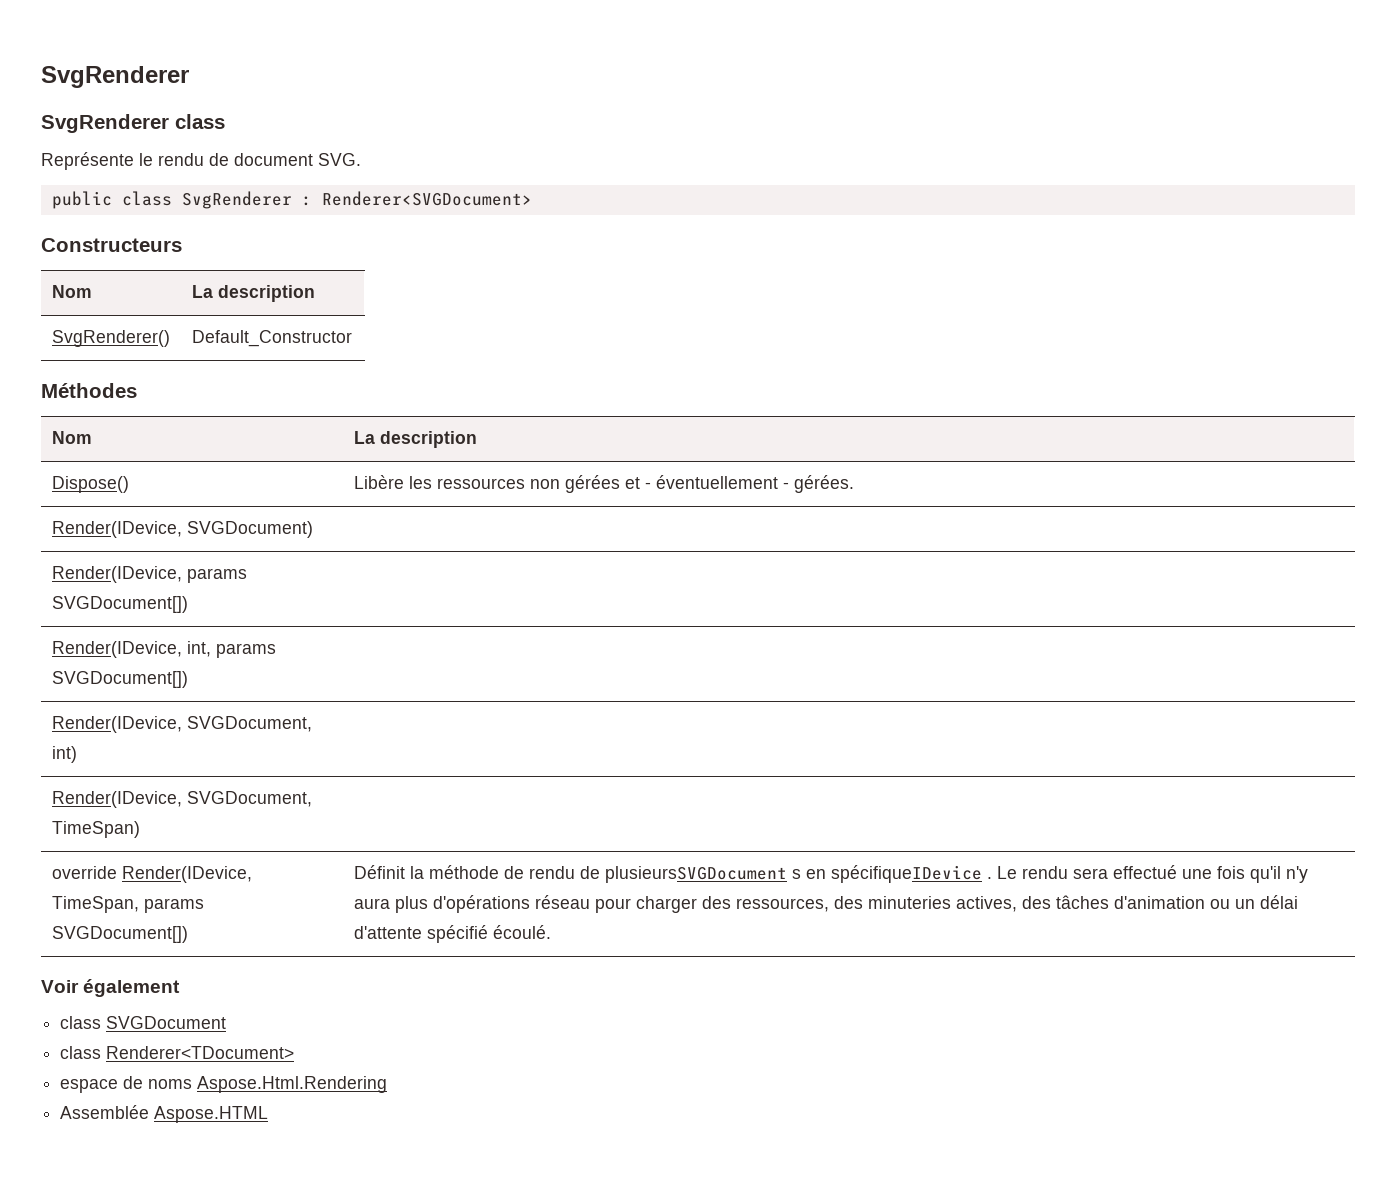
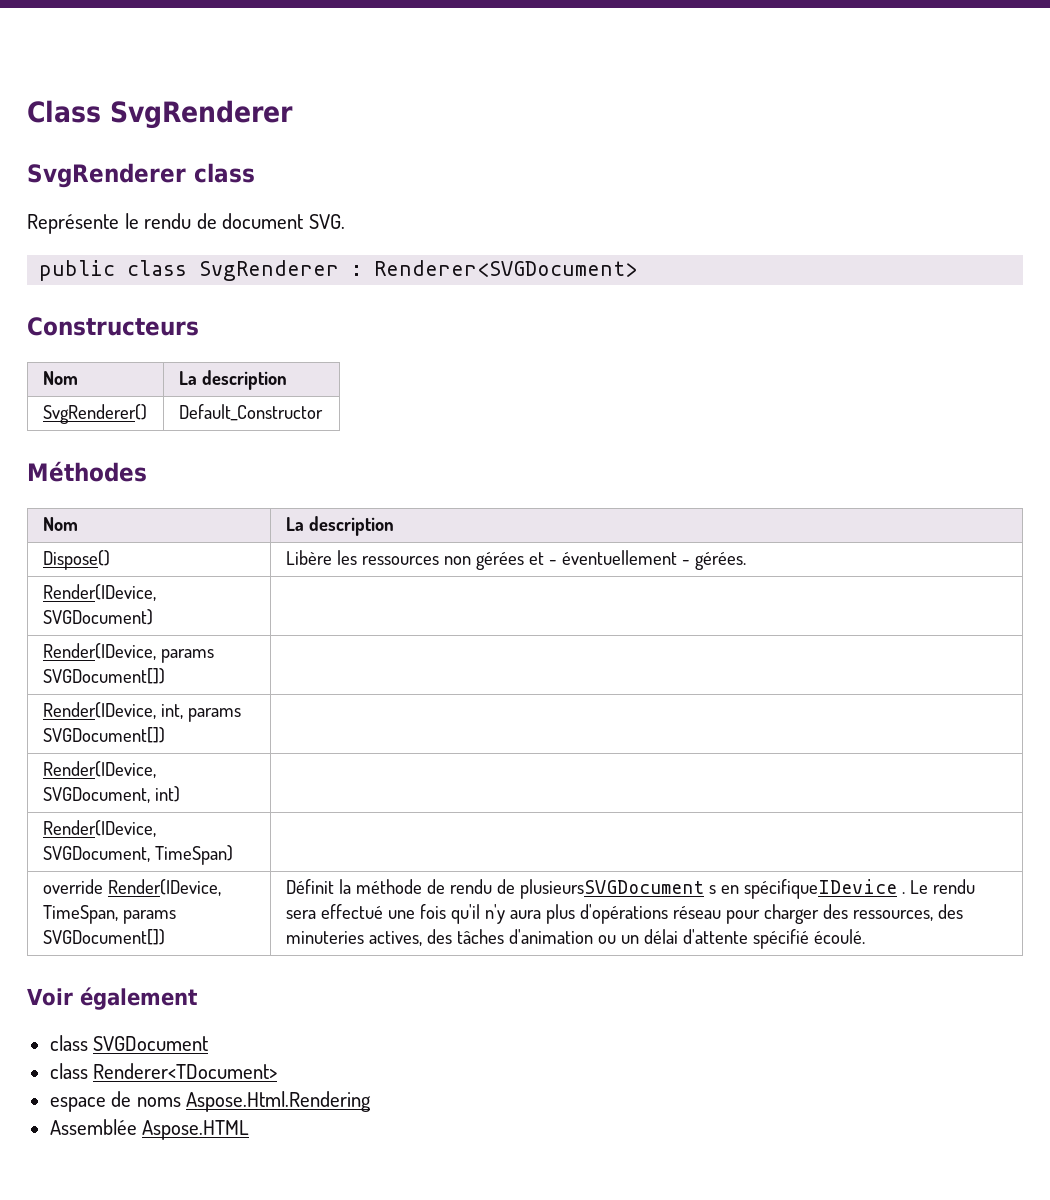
(41, 77) none -> [27,100,101,123] Class

